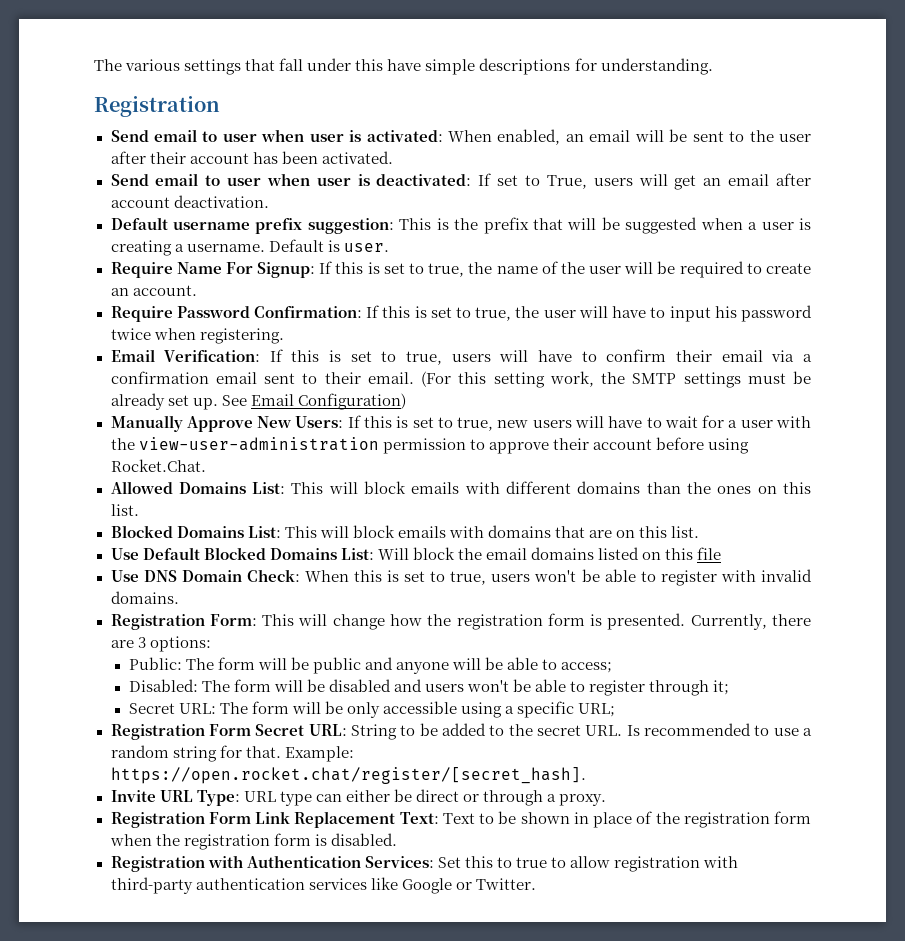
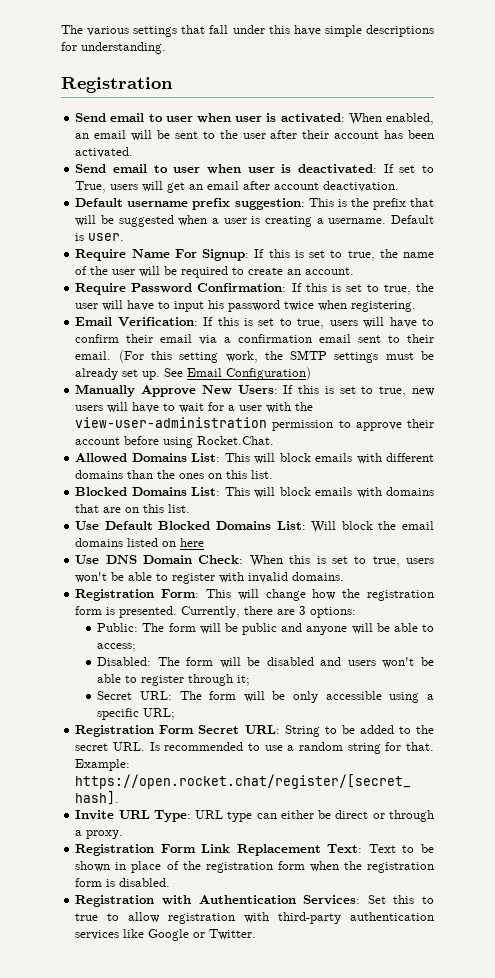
[665,547,722,560] this file -> [180,538,205,547] here

